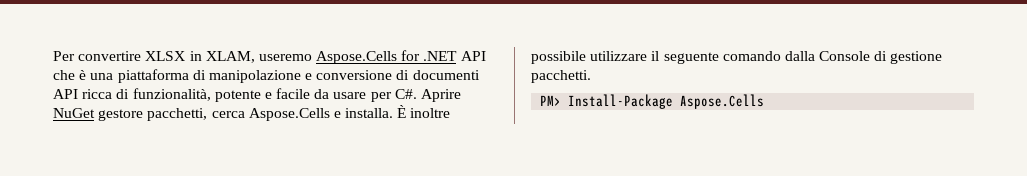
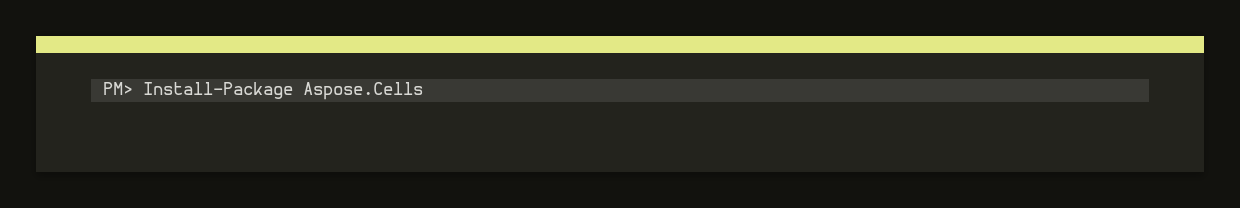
[53,50,486,64] [53,69,480,83] [53,88,462,102] [53,105,451,121] [531,51,943,64] [531,70,591,83] Per convertire XLSX in XLAM, useremo Aspose.Cells for .NET API che è una piattaforma di manipolazione e conversione di documenti API ricca di funzionalità, potente e facile da usare per C#. Aprire NuGet gestore pacchetti, cerca Aspose.Cells e installa. È inoltre possibile utilizzare il seguente comando dalla Console di gestione pacchetti. // -> (102, 88) none

